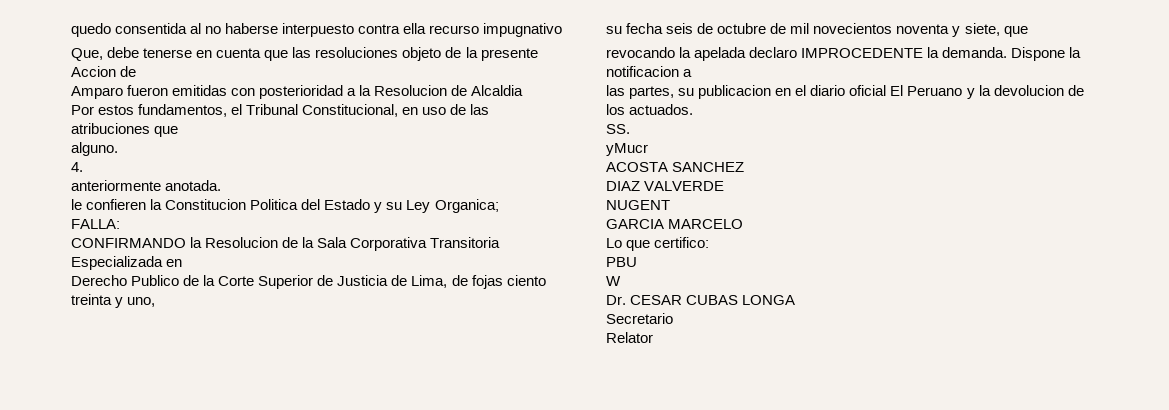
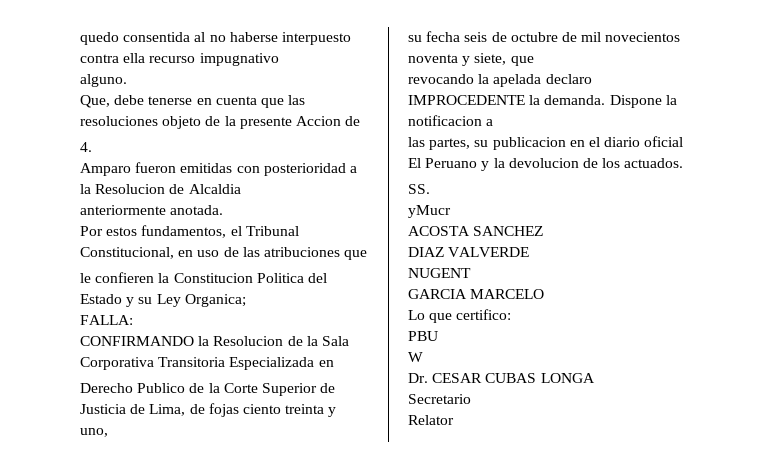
(563, 30) none -> [80,74,127,87] // alguno.
(137, 71) none -> [80,142,92,152] // 4.
(524, 90) none -> [80,205,224,215] // anteriormente anotada.
[71,142,118,156] [71,162,83,172] [71,180,222,191] // alguno. // 4. // anteriormente anotada. -> (368, 255) none

